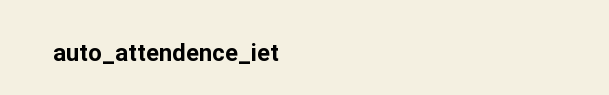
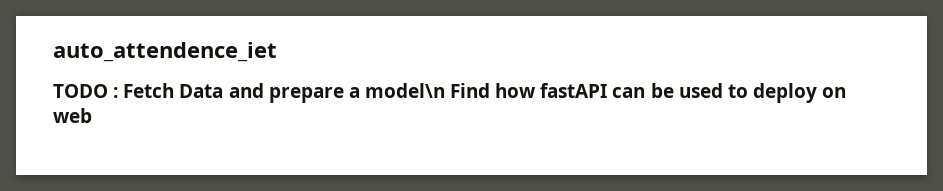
(279, 53) none -> [53,83,847,103] [53,108,92,123] // TODO : Fetch Data and prepare a model\n Find how fastAPI can be used to deploy on web

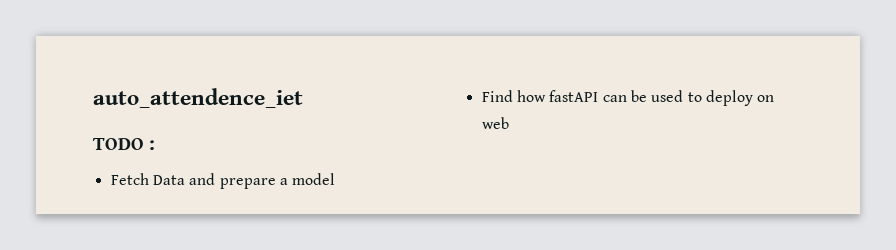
(119, 92) none -> (156, 145) //
[364,83,445,98] model\n -> [292,173,336,185] model //

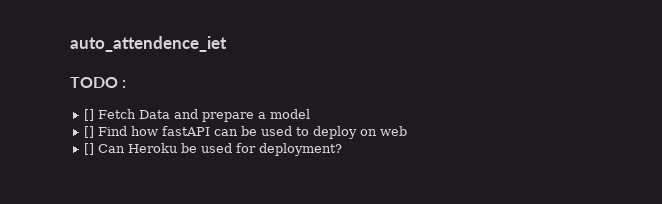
(156, 145) none -> [84,109,95,121] []
(336, 179) none -> [84,126,95,138] []
(509, 123) none -> [84,143,343,156] // [] Can Heroku be used for deployment?

